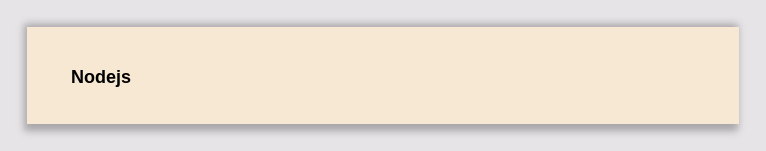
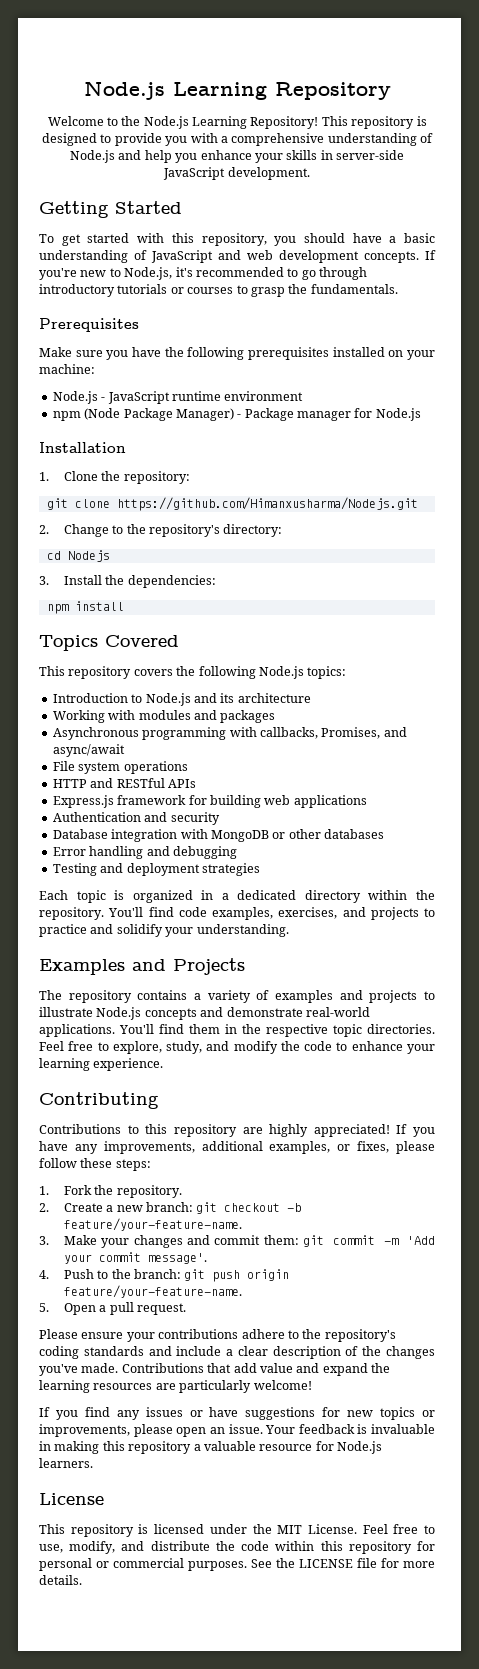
[71,70,131,87] Nodejs -> [83,81,391,100] [47,116,427,129] [42,133,433,146] [70,150,404,163] [163,167,310,180] [39,201,182,218] [39,233,435,246] [39,250,436,263] [39,267,367,280] [39,284,398,297] [39,318,139,332] [39,347,436,360] [39,364,95,374] [52,391,304,404] [52,408,421,421] [39,442,126,453] [39,471,190,484] [46,497,418,511] [39,524,283,537] [46,550,110,562] [39,575,216,588] [46,601,124,614] [39,635,179,651] [39,666,347,679] [52,693,311,706] [52,710,276,723] [52,727,407,740] [52,744,125,757] [52,761,188,774] [52,778,196,788] [52,795,367,808] [52,812,220,825] [52,829,384,842] [52,846,237,859] [52,863,260,876] [39,890,435,903] [39,907,435,920] [39,924,289,937] [39,958,245,975] [39,990,435,1003] [39,1007,370,1020] [39,1024,435,1037] [39,1041,435,1054] [39,1058,164,1071] [39,1092,159,1109] [39,1124,435,1137] [39,1141,435,1154] [39,1158,151,1171] [39,1185,182,1198] [39,1202,302,1214] [63,1218,242,1231] [39,1235,435,1248] [63,1252,207,1264] [39,1269,290,1282] [63,1285,242,1298] [39,1302,187,1315] [39,1329,396,1342] [39,1346,435,1359] [39,1363,390,1376] [39,1380,312,1393] [39,1407,436,1420] [39,1424,435,1437] [39,1441,382,1454] [39,1458,93,1468] [39,1493,104,1505] [39,1524,435,1537] [39,1541,436,1554] [39,1558,435,1571] [39,1575,82,1585] Node.js Learning Repository // Welcome to the Node.js Learning Repository! This repository is designed to provide you with a comprehensive understanding of Node.js and help you enhance your skills in server-side JavaScript development. // Getting Started // To get started with this repository, you should have a basic understanding of JavaScript and web development concepts. If you're new to Node.js, it's recommended to go through introductory tutorials or courses to grasp the fundamentals. // Prerequisites // Make sure you have the following prerequisites installed on your machine: // Node.js - JavaScript runtime environment // npm (Node Package Manager) - Package manager for Node.js // Installation // 1. Clone the repository: // git clone https://github.com/Himanxusharma/Nodejs.git // 2. Change to the repository's directory: // cd Nodejs // 3. Install the dependencies: // npm install // Topics Covered // This repository covers the following Node.js topics: // Introduction to Node.js and its architecture // Working with modules and packages // Asynchronous programming with callbacks, Promises, and async/await // File system operations // HTTP and RESTful APIs // Express.js framework for building web applications // Authentication and security // Database integration with MongoDB or other databases // Error handling and debugging // Testing and deployment strategies // Each topic is organized in a dedicated directory within the repository. You'll find code examples, exercises, and projects to practice and solidify your understanding. // Examples and Projects // The repository contains a variety of examples and projects to illustrate Node.js concepts and demonstrate real-world applications. You'll find them in the respective topic directories. Feel free to explore, study, and modify the code to enhance your learning experience. // Contributing // Contributions to this repository are highly appreciated! If you have any improvements, additional examples, or fixes, please follow these steps: // 1. Fork the repository. // 2. Create a new branch: git checkout -b feature/your-feature-name. // 3. Make your changes and commit them: git commit -m 'Add your commit message'. // 4. Push to the branch: git push origin feature/your-feature-name. // 5. Open a pull request. // Please ensure your contributions adhere to the repository's coding standards and include a clear description of the changes you've made. Contributions that add value and expand the learning resources are particularly welcome! // If you find any issues or have suggestions for new topics or improvements, please open an issue. Your feedback is invaluable in making this repository a valuable resource for Node.js learners. // License // This repository is licensed under the MIT License. Feel free to use, modify, and distribute the code within this repository for personal or commercial purposes. See the LICENSE file for more details.

